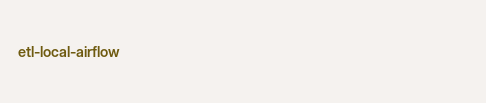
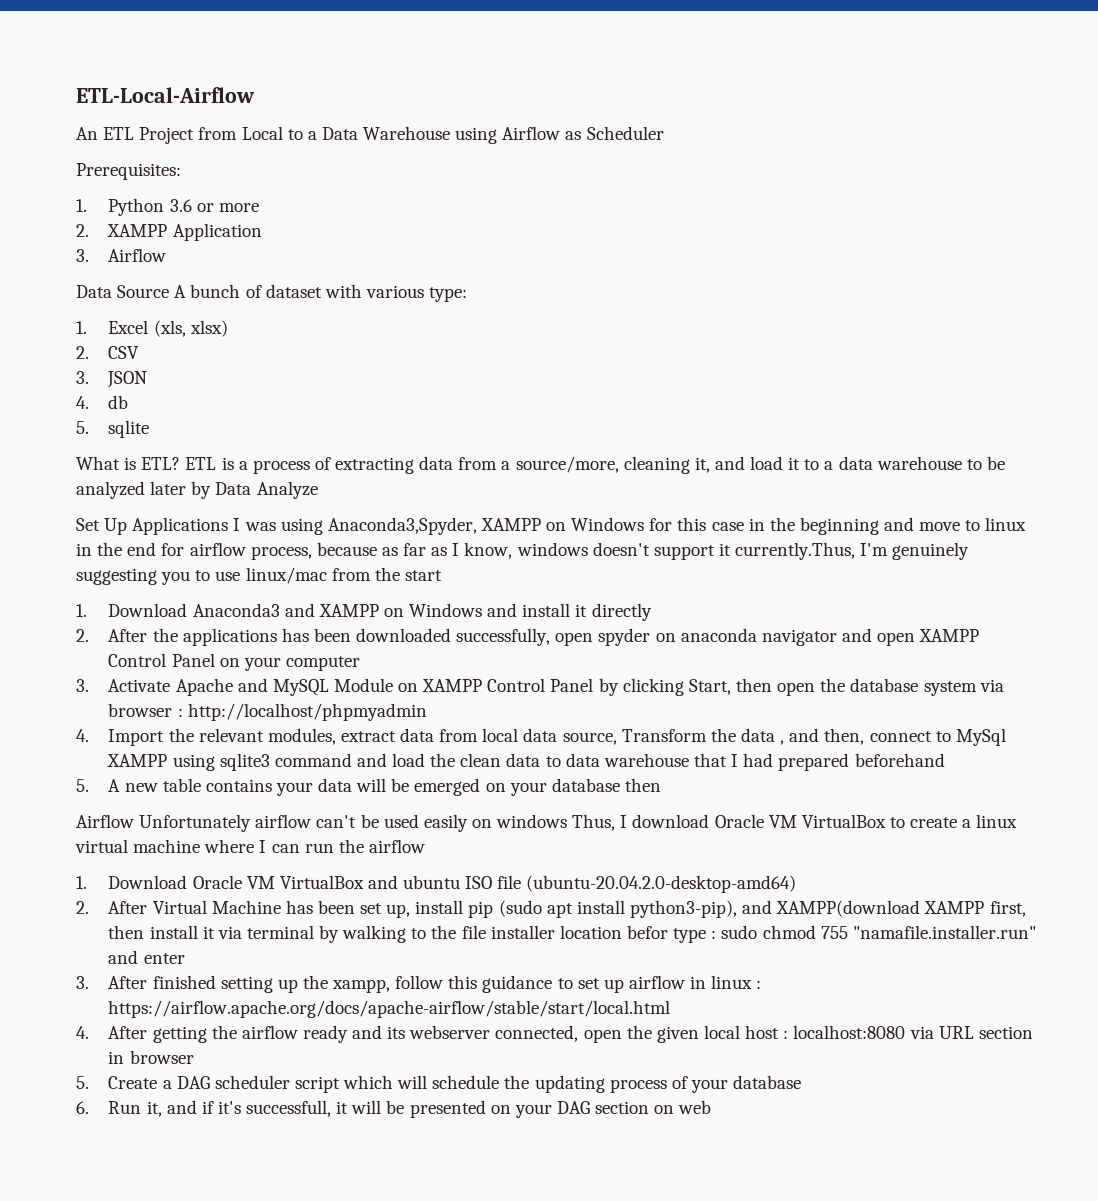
[18,46,120,57] etl-local-airflow -> [76,87,255,103] [76,126,664,144] [76,163,181,180] [76,198,259,216] [76,223,262,241] [76,248,167,262] [76,284,468,302] [76,320,228,337] [76,346,140,359] [76,371,148,388] [76,395,129,409] [76,420,150,438] [76,456,1005,474] [76,481,318,499] [76,517,1027,535] [76,542,970,560] [76,567,442,585] [76,603,652,621] [76,628,980,646] [108,653,360,671] [76,678,1004,696] [108,703,427,721] [76,728,1006,746] [107,753,945,771] [76,778,661,796] [76,814,1018,832] [75,839,425,853] [76,875,797,893] [76,900,1026,918] [108,925,1036,943] [108,950,185,964] [76,975,762,993] [108,1000,671,1018] [76,1025,1033,1043] [108,1050,194,1064] [76,1075,802,1093] [76,1100,712,1118] ETL-Local-Airflow // An ETL Project from Local to a Data Warehouse using Airflow as Scheduler // Prerequisites: // 1. Python 3.6 or more // 2. XAMPP Application // 3. Airflow // Data Source A bunch of dataset with various type: // 1. Excel (xls, xlsx) // 2. CSV // 3. JSON // 4. db // 5. sqlite // What is ETL? ETL is a process of extracting data from a source/more, cleaning it, and load it to a data warehouse to be analyzed later by Data Analyze // Set Up Applications I was using Anaconda3,Spyder, XAMPP on Windows for this case in the beginning and move to linux in the end for airflow process, because as far as I know, windows doesn't support it currently.Thus, I'm genuinely suggesting you to use linux/mac from the start // 1. Download Anaconda3 and XAMPP on Windows and install it directly // 2. After the applications has been downloaded successfully, open spyder on anaconda navigator and open XAMPP Control Panel on your computer // 3. Activate Apache and MySQL Module on XAMPP Control Panel by clicking Start, then open the database system via browser : http://localhost/phpmyadmin // 4. Import the relevant modules, extract data from local data source, Transform the data , and then, connect to MySql XAMPP using sqlite3 command and load the clean data to data warehouse that I had prepared beforehand // 5. A new table contains your data will be emerged on your database then // Airflow Unfortunately airflow can't be used easily on windows Thus, I download Oracle VM VirtualBox to create a linux virtual machine where I can run the airflow // 1. Download Oracle VM VirtualBox and ubuntu ISO file (ubuntu-20.04.2.0-desktop-amd64) // 2. After Virtual Machine has been set up, install pip (sudo apt install python3-pip), and XAMPP(download XAMPP first, then install it via terminal by walking to the file installer location befor type : sudo chmod 755 "namafile.installer.run" and enter // 3. After finished setting up the xampp, follow this guidance to set up airflow in linux : https://airflow.apache.org/docs/apache-airflow/stable/start/local.html // 4. After getting the airflow ready and its webserver connected, open the given local host : localhost:8080 via URL section in browser // 5. Create a DAG scheduler script which will schedule the updating process of your database // 6. Run it, and if it's successfull, it will be presented on your DAG section on web

